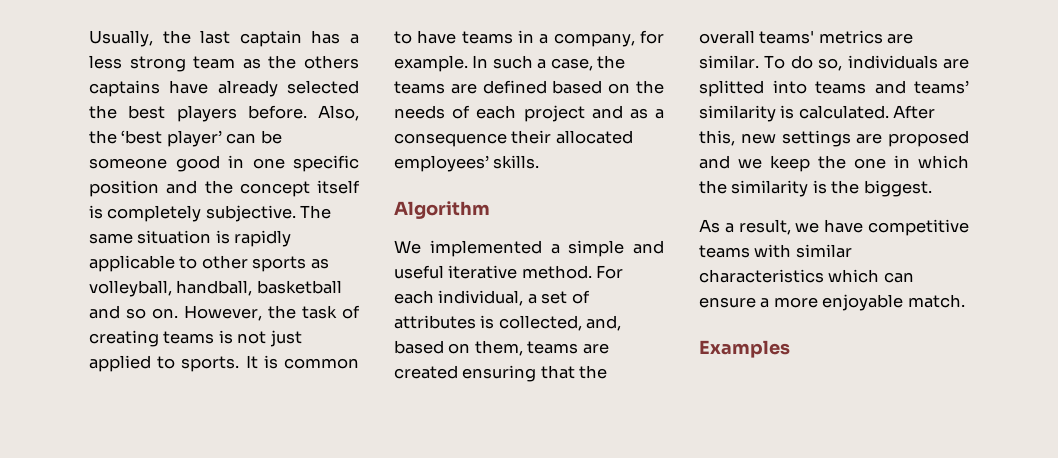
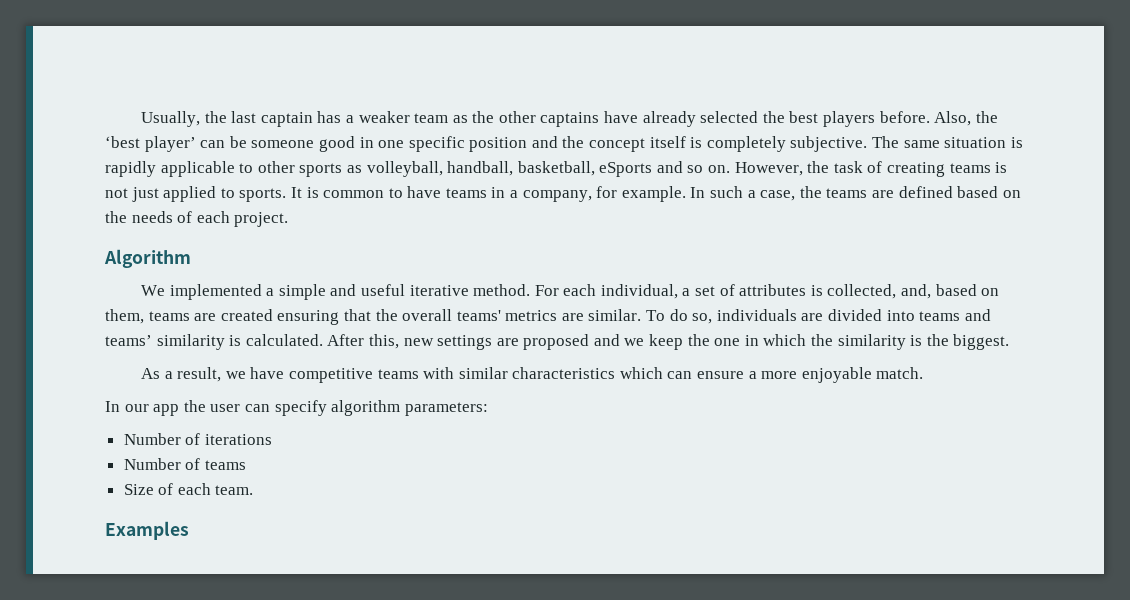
[89,55,186,72] less strong -> [358,111,410,123] weaker
[304,55,359,69] others -> [498,111,536,123] other
[256,280,342,294] basketball -> [517,161,653,177] basketball, eSports
[523,105,664,122] [394,130,633,147] [394,155,540,172] project and as a consequence their allocated employees’ skills. -> [234,212,289,227] project.
[699,80,764,97] splitted -> [828,309,883,321] divided
(965, 301) none -> [105,400,488,416] [123,433,272,445] [123,458,246,470] [123,483,254,495] // In our app the user can specify algorithm parameters: // Number of iterations // Number of teams // Size of each team.

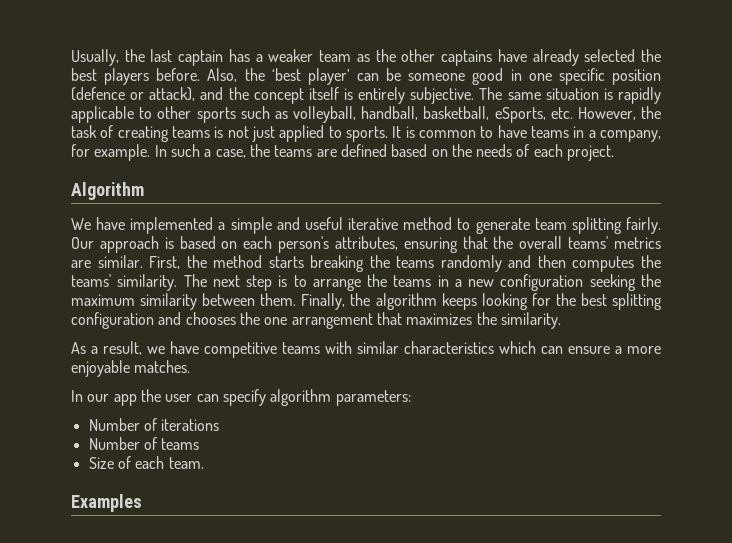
(528, 144) none -> [71,87,196,101] (defence or attack),
[706,136,786,152] completely -> [358,87,406,104] entirely
(343, 170) none -> [240,106,270,119] such
[599,161,731,177] eSports and so on. -> [494,107,573,123] eSports, etc.
(165, 290) none -> [96,217,126,230] have
[473,284,1000,299] [105,309,273,324] method. For each individual, a set of attributes is collected, and, based on them, teams are created -> [403,217,661,234] [71,236,398,253] method to generate team splitting fairly. Our approach is based on each person's attributes,
[646,309,991,324] [105,334,1010,350] To do so, individuals are divided into teams and teams’ similarity is calculated. After this, new settings are proposed and we keep the one in which the similarity is the biggest. -> [149,255,662,272] [71,274,661,291] [71,293,662,310] [71,312,561,329] First, the method starts breaking the teams randomly and then computes the teams' similarity. The next step is to arrange the teams in a new configuration seeking the maximum similarity between them. Finally, the algorithm keeps looking for the best splitting configuration and chooses the one arrangement that maximizes the similarity.
[876,367,924,379] match. -> [134,360,191,373] matches.

